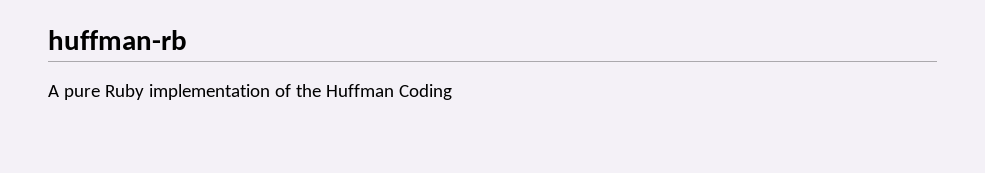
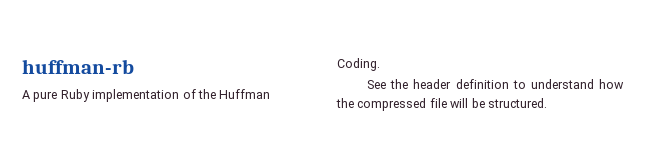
[398,84,452,100] Coding -> [337,58,380,71] [367,79,624,89] [336,98,547,111] Coding. // See the header definition to understand how the compressed file will be structured.

